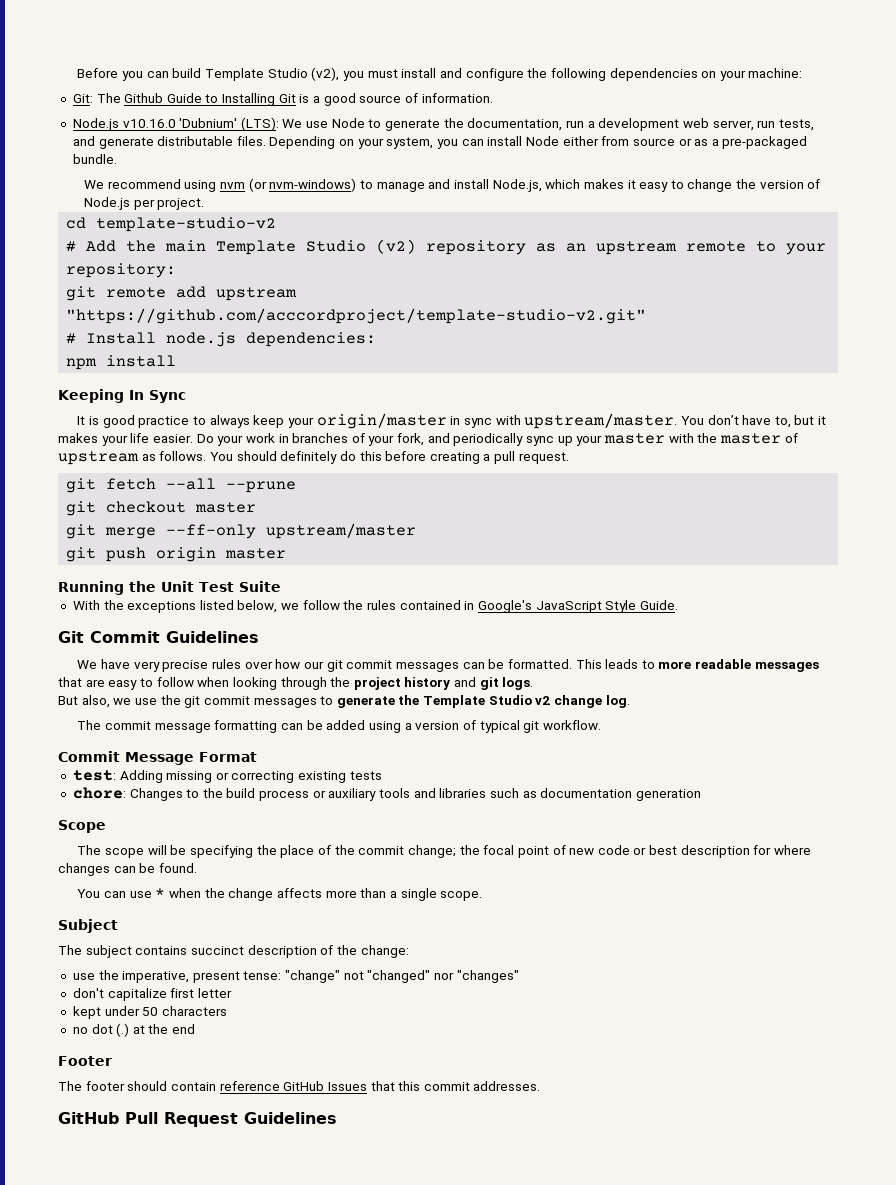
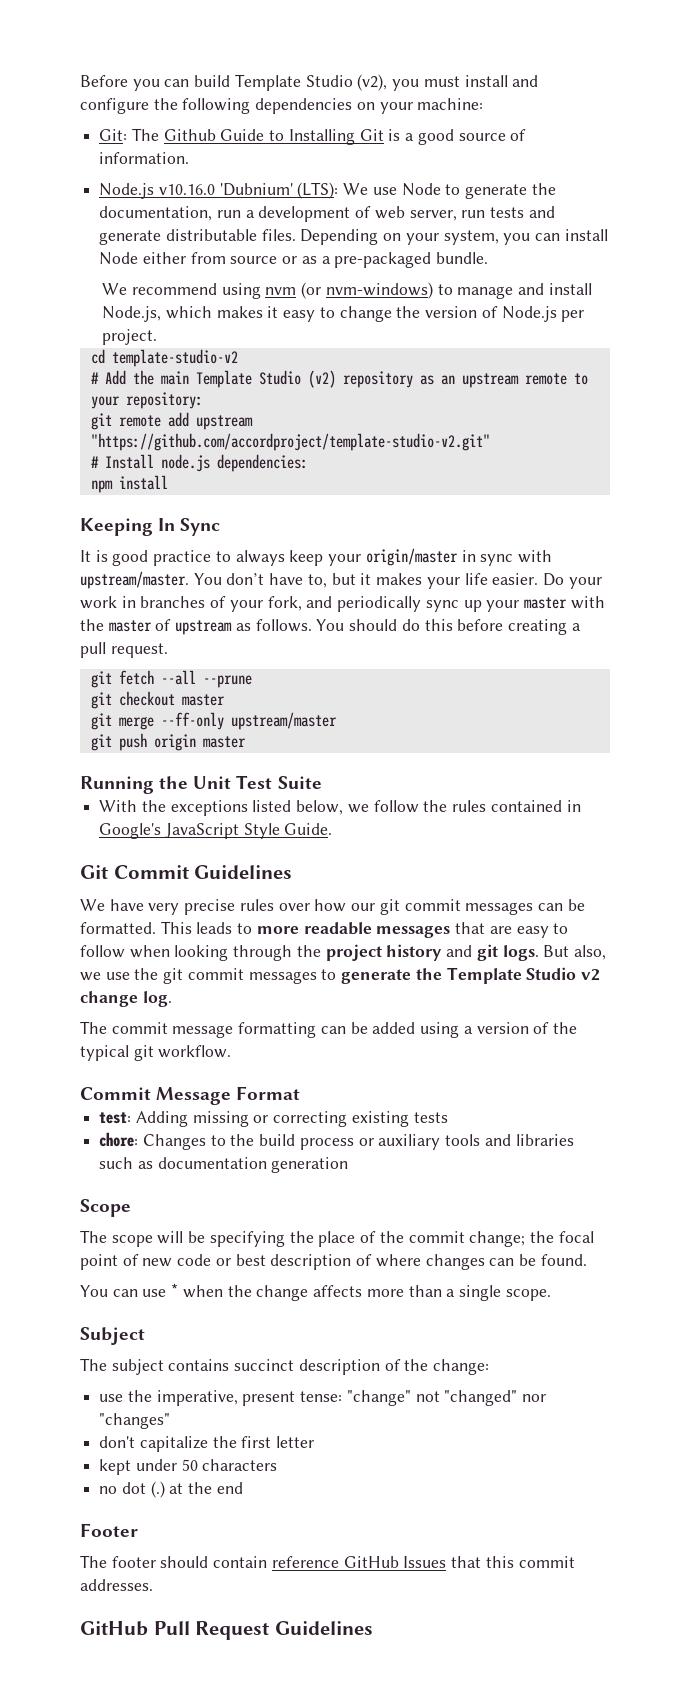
(680, 124) none -> [355,206,372,218] of
[778,119,814,131] tests, -> [490,207,525,218] tests
[66,308,647,324] "https://github.com/acccordproject/template-studio-v2.git" -> [90,433,490,451] "https://github.com/accordproject/template-studio-v2.git"
[280,451,338,464] definitely -> (398, 625) none
(534, 683) // -> (539, 953) none
(476, 725) none -> [552,1022,577,1034] the
[753,845,772,855] for -> [356,1254,373,1266] of
(167, 994) none -> [212,1436,237,1448] the

